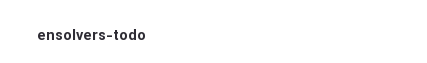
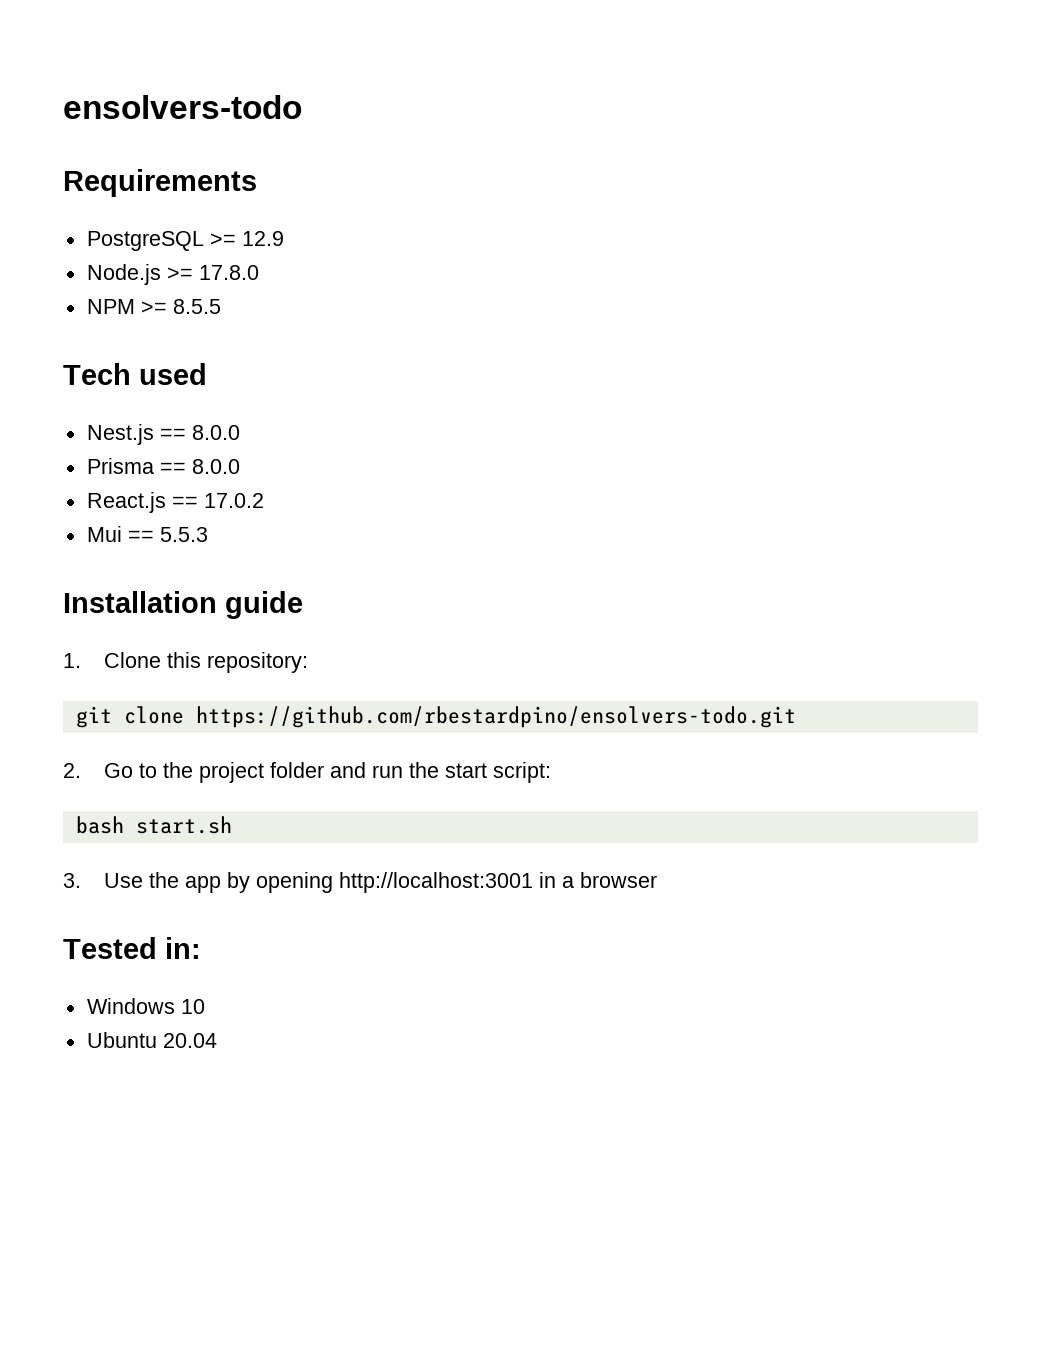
(146, 34) none -> [63,169,257,197] [86,231,284,251] [86,264,259,285] [86,299,221,314] [63,363,207,385] [86,424,240,445] [86,458,240,474] [86,492,264,513] [86,526,208,542] [63,591,303,619] [63,652,309,673] [75,706,796,728] [63,762,552,783] [75,816,232,834] [63,872,658,893] [63,937,201,959] [86,998,205,1014] [86,1032,217,1048] // Requirements // PostgreSQL >= 12.9 // Node.js >= 17.8.0 // NPM >= 8.5.5 // Tech used // Nest.js == 8.0.0 // Prisma == 8.0.0 // React.js == 17.0.2 // Mui == 5.5.3 // Installation guide // 1. Clone this repository: // git clone https://github.com/rbestardpino/ensolvers-todo.git // 2. Go to the project folder and run the start script: // bash start.sh // 3. Use the app by opening http://localhost:3001 in a browser // Tested in: // Windows 10 // Ubuntu 20.04

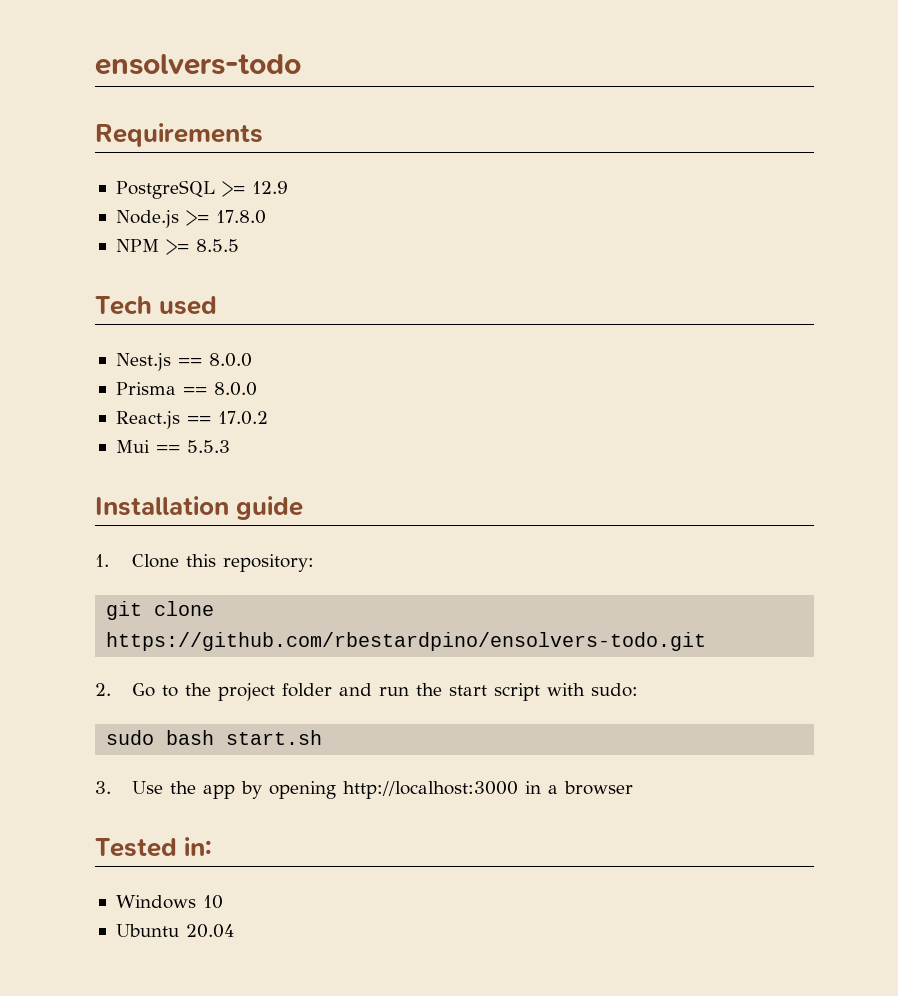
[493,762,552,783] script: // -> [494,683,639,701] [106,730,155,745] script with sudo: // sudo
[339,872,534,893] http://localhost:3001 -> [343,781,519,799] http://localhost:3000

